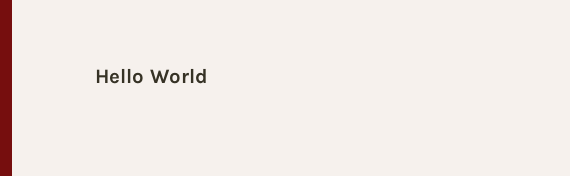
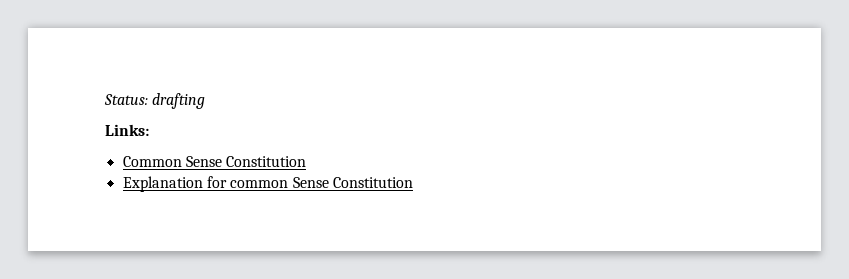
[95,68,208,84] Hello World -> [104,93,206,109] [105,124,149,136] [122,156,307,167] [122,176,413,192] Status: drafting // Links: // Common Sense Constitution // Explanation for common Sense Constitution

